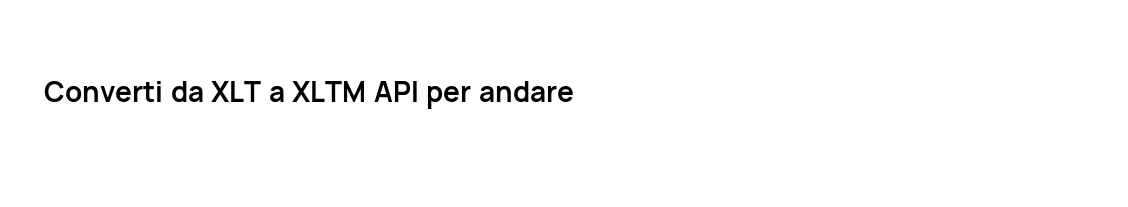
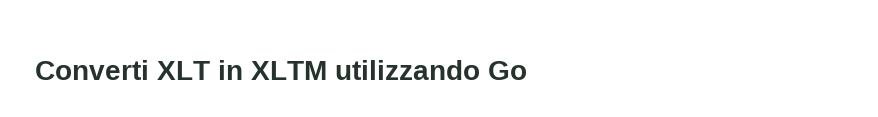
[170,81,574,109] da XLT a XLTM API per andare -> [157,60,527,80] XLT in XLTM utilizzando Go

